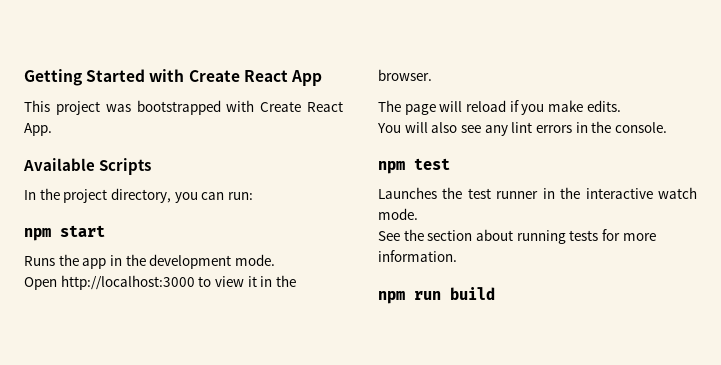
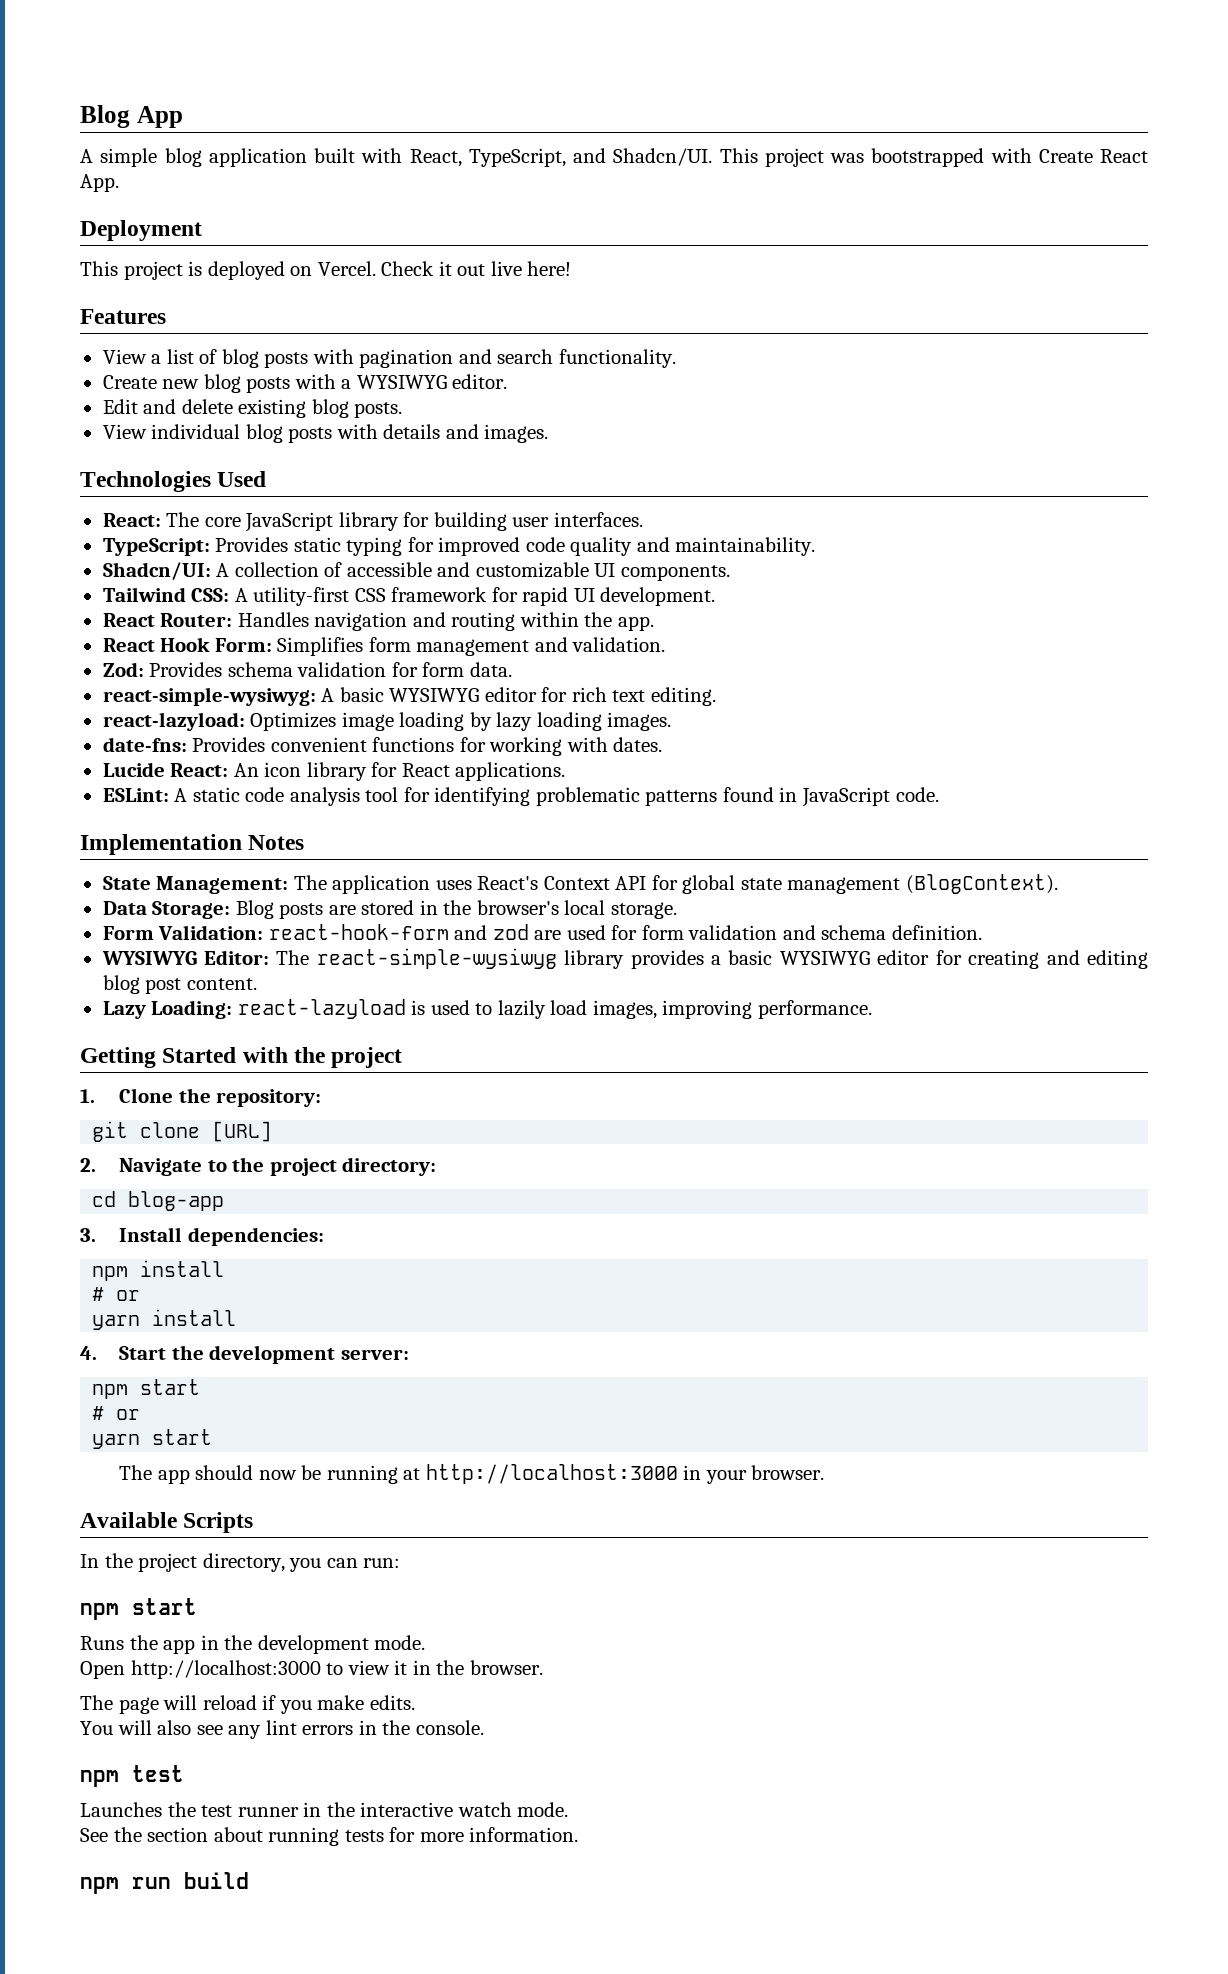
[24,69,322,86] Getting Started with Create React App // -> [80,105,183,128] [80,148,713,167] Blog App // A simple blog application built with React, TypeScript, and Shadcn/UI.
(52, 129) none -> [80,220,202,241] [80,261,572,280] [80,309,166,324] [102,349,676,368] [102,374,508,393] [102,399,403,418] [102,424,549,443] [80,471,267,492] [102,512,643,532] [102,537,816,556] [102,562,730,581] [102,587,716,606] [102,612,654,631] [102,637,666,656] [102,662,512,677] [102,687,716,706] [102,712,672,731] [102,737,663,756] [102,762,566,781] [102,787,939,807] [80,834,305,855] [102,874,1058,894] [102,900,677,919] [102,924,982,940] [101,948,1149,969] [102,975,257,994] [102,999,872,1019] [80,1047,403,1068] [80,1088,322,1107] [92,1121,273,1142] [80,1157,437,1176] [92,1191,225,1211] [80,1227,324,1246] [92,1260,225,1281] [92,1287,141,1301] [92,1309,237,1330] [80,1345,409,1364] [92,1379,201,1399] [92,1406,141,1420] [92,1429,213,1449] [118,1464,825,1484] // Deployment // This project is deployed on Vercel. Check it out live here! // Features // View a list of blog posts with pagination and search functionality. // Create new blog posts with a WYSIWYG editor. // Edit and delete existing blog posts. // View individual blog posts with details and images. // Technologies Used // React: The core JavaScript library for building user interfaces. // TypeScript: Provides static typing for improved code quality and maintainability. // Shadcn/UI: A collection of accessible and customizable UI components. // Tailwind CSS: A utility-first CSS framework for rapid UI development. // React Router: Handles navigation and routing within the app. // React Hook Form: Simplifies form management and validation. // Zod: Provides schema validation for form data. // react-simple-wysiwyg: A basic WYSIWYG editor for rich text editing. // react-lazyload: Optimizes image loading by lazy loading images. // date-fns: Provides convenient functions for working with dates. // Lucide React: An icon library for React applications. // ESLint: A static code analysis tool for identifying problematic patterns found in JavaScript code. // Implementation Notes // State Management: The application uses React's Context API for global state management (BlogContext). // Data Storage: Blog posts are stored in the browser's local storage. // Form Validation: react-hook-form and zod are used for form validation and schema definition. // WYSIWYG Editor: The react-simple-wysiwyg library provides a basic WYSIWYG editor for creating and editing blog post content. // Lazy Loading: react-lazyload is used to lazily load images, improving performance. // Getting Started with the project // 1. Clone the repository: // git clone [URL] // 2. Navigate to the project directory: // cd blog-app // 3. Install dependencies: // npm install // # or // yarn install // 4. Start the development server: // npm start // # or // yarn start // The app should now be running at http://localhost:3000 in your browser.

